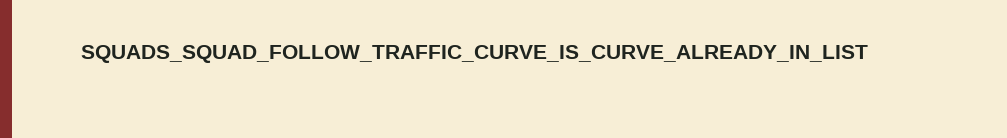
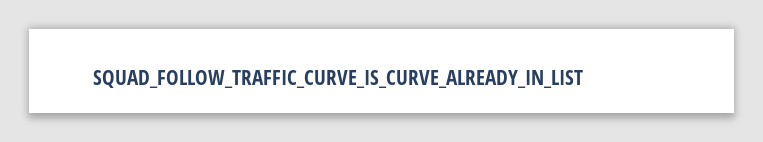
[81,45,868,63] SQUADS_SQUAD_FOLLOW_TRAFFIC_CURVE_IS_CURVE_ALREADY_IN_LIST -> [93,70,583,88] SQUAD_FOLLOW_TRAFFIC_CURVE_IS_CURVE_ALREADY_IN_LIST

